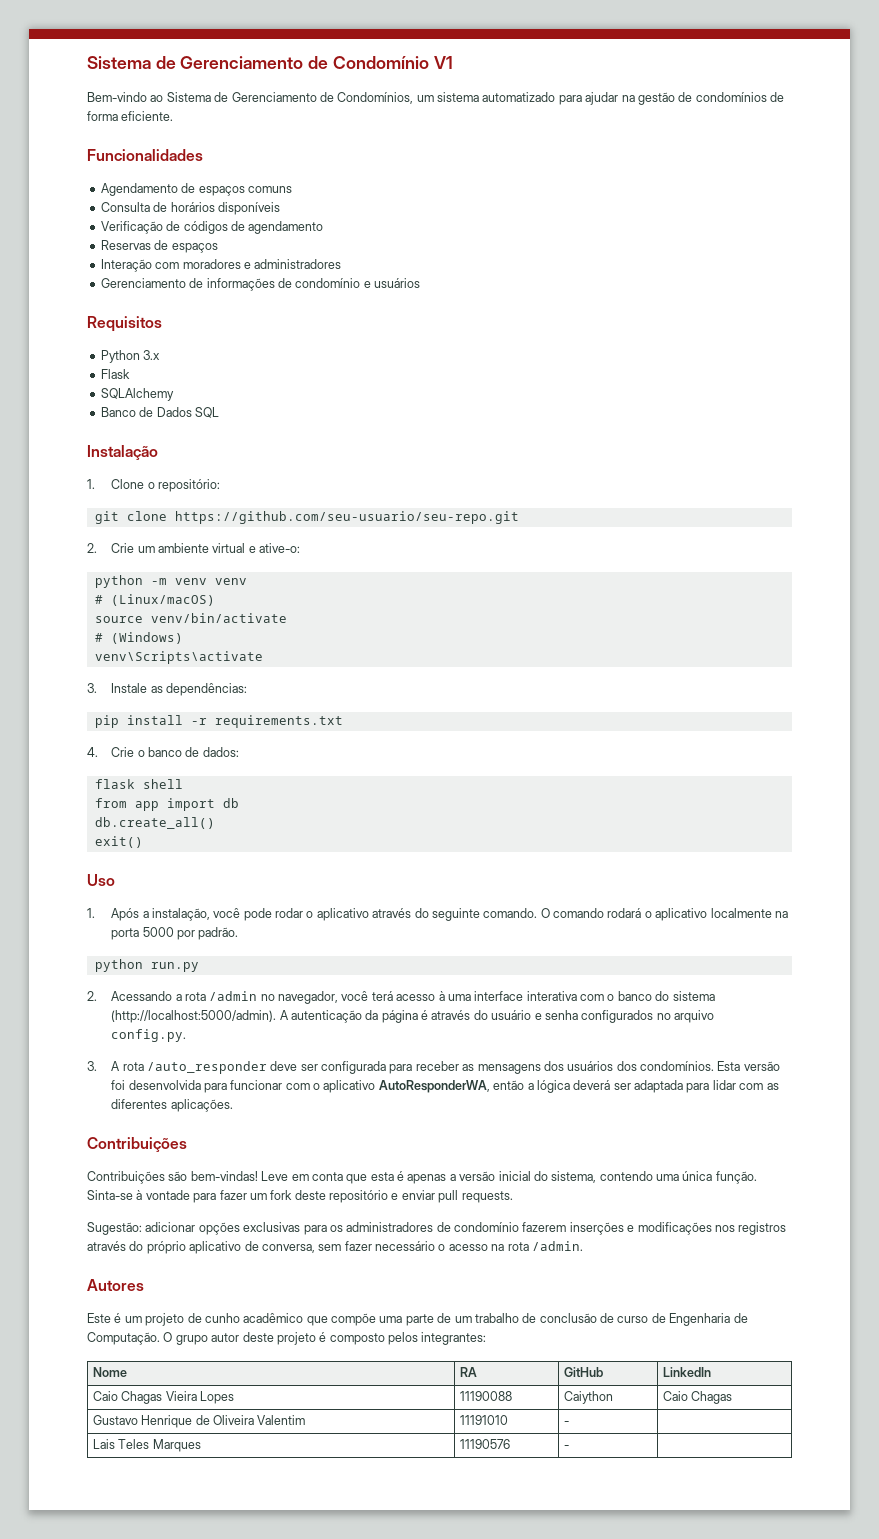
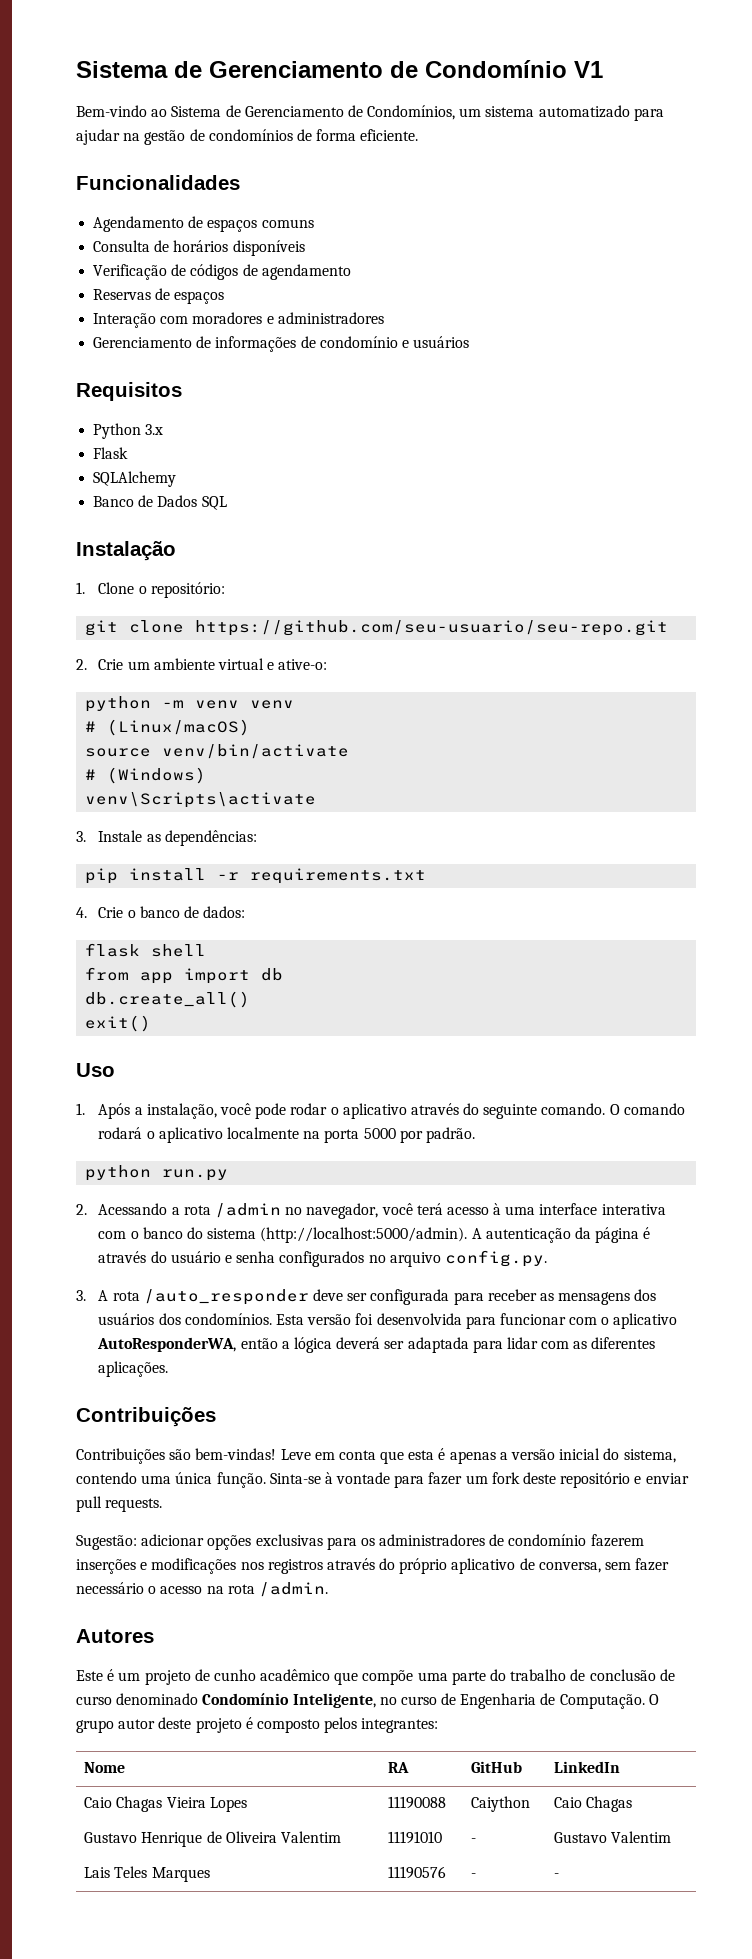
[437,1313,472,1323] de um -> [490,1669,507,1681] do
(649, 1319) none -> [116,1693,437,1708] denominado Condomínio Inteligente, no curso
(569, 1423) none -> [554,1831,672,1843] Gustavo Valentim
(569, 1447) none -> [554,1873,560,1878] -

